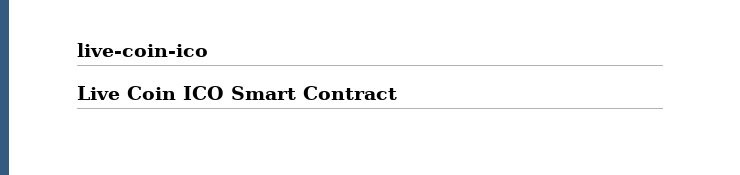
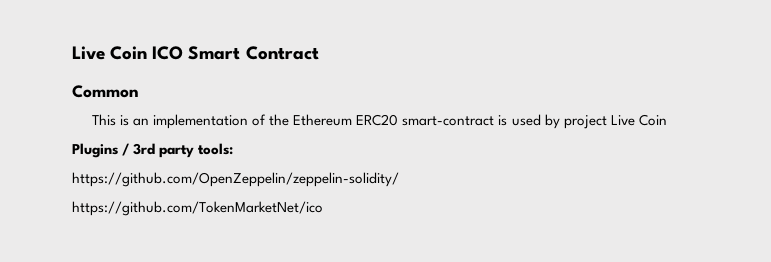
[77,43,208,57] live-coin-ico // -> (72, 53) none
(397, 93) none -> [72,85,139,98] [92,114,667,129] [72,143,234,158] [72,172,399,187] [72,201,323,216] // Common // This is an implementation of the Ethereum ERC20 smart-contract is used by project Live Coin // Plugins / 3rd party tools: // https://github.com/OpenZeppelin/zeppelin-solidity/ // https://github.com/TokenMarketNet/ico

